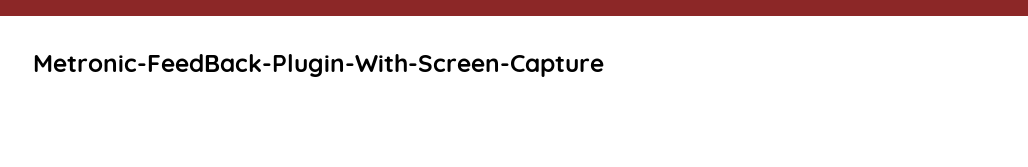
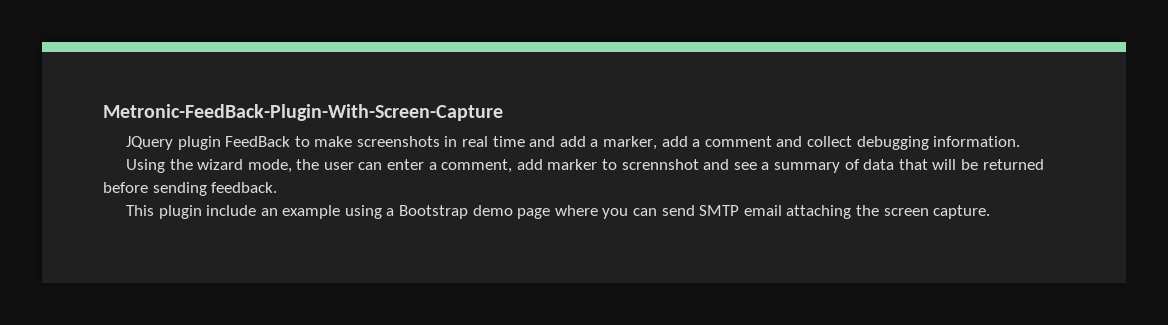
(604, 65) none -> [125,136,1021,150] [125,159,1044,173] [103,182,278,196] [125,205,991,219] // JQuery plugin FeedBack to make screenshots in real time and add a marker, add a comment and collect debugging information. // Using the wizard mode, the user can enter a comment, add marker to scrennshot and see a summary of data that will be returned before sending feedback. // This plugin include an example using a Bootstrap demo page where you can send SMTP email attaching the screen capture.

